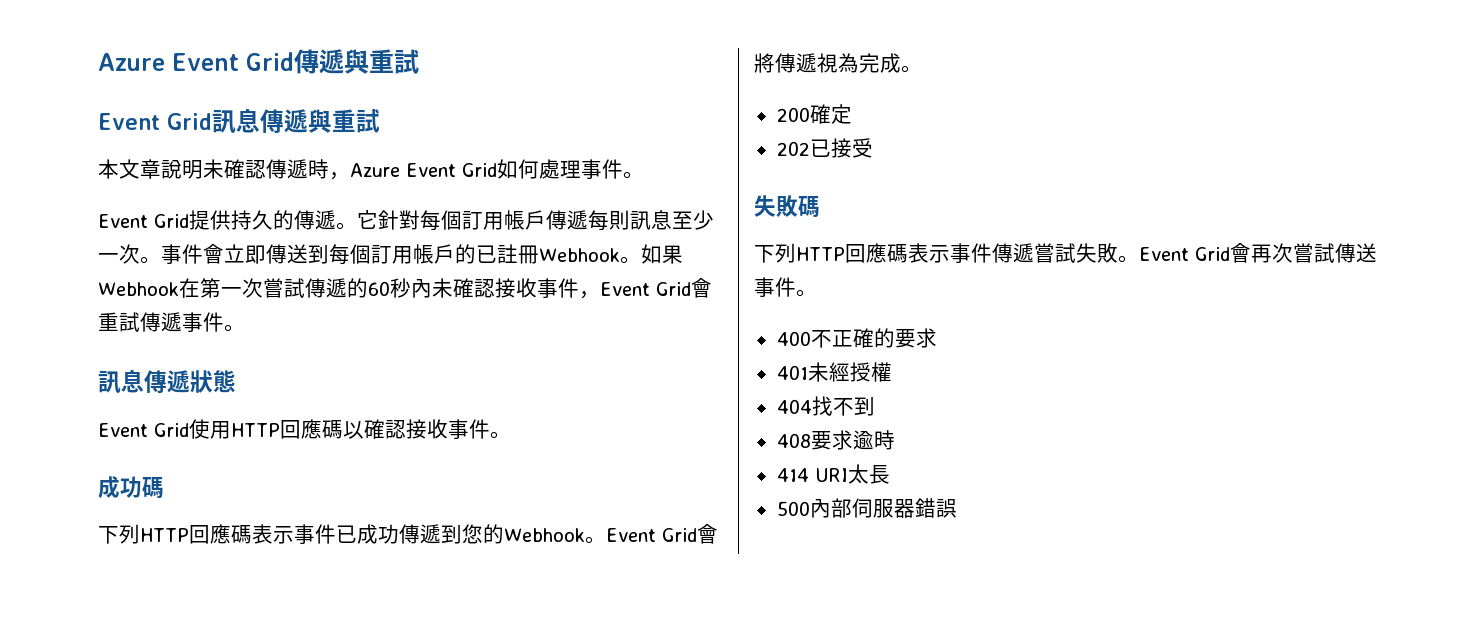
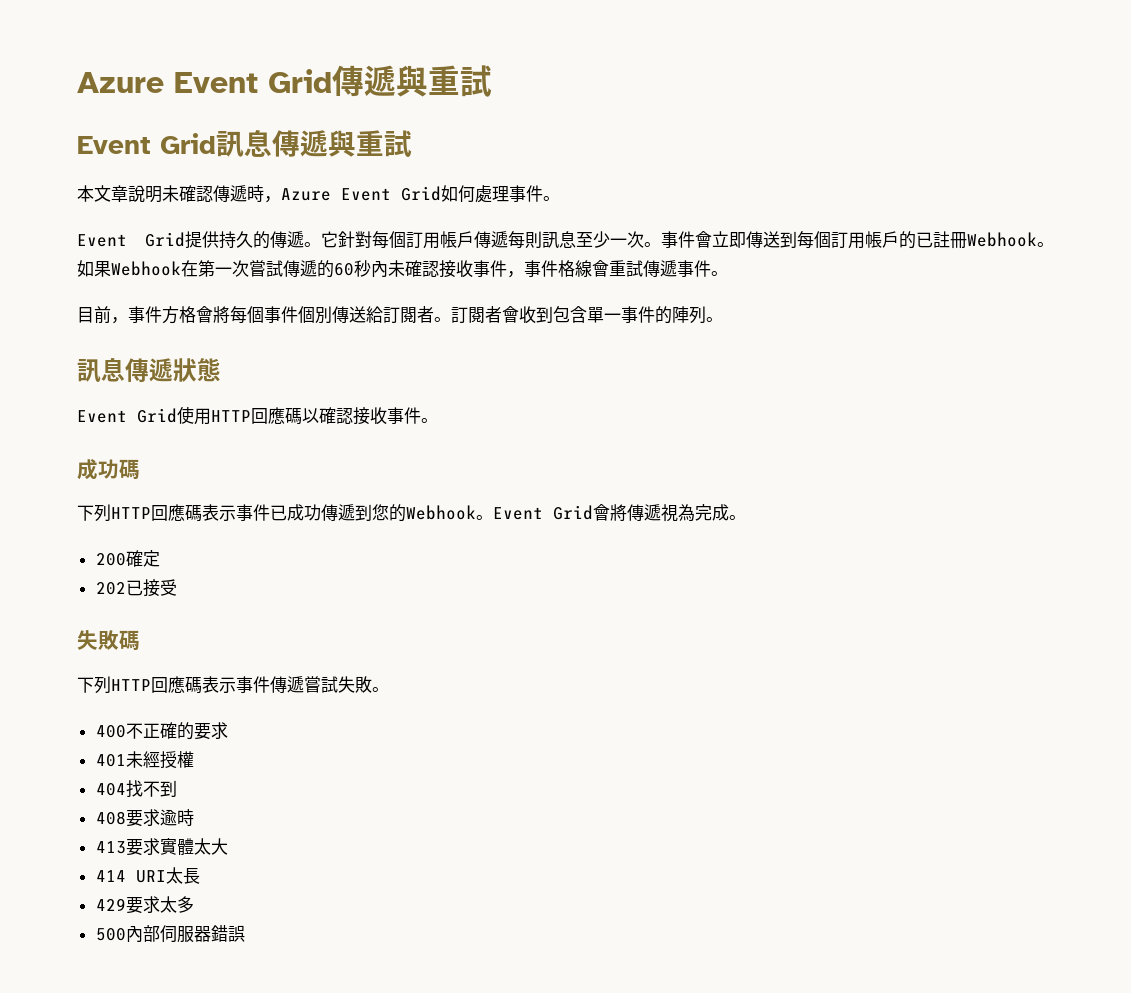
[599,282,691,296] Event Grid -> [524,260,592,277] 事件格線
(245, 328) none -> [77,306,723,324] // 目前，事件方格會將每個事件個別傳送給訂閱者。訂閱者會收到包含單一事件的陣列。
[1139,243,1377,263] [754,277,817,297] Event Grid會再次嘗試傳送事件。 -> (389, 689) none
(895, 440) none -> [95,838,228,856] // 413要求實體太大
(890, 474) none -> [95,896,194,914] // 429要求太多

